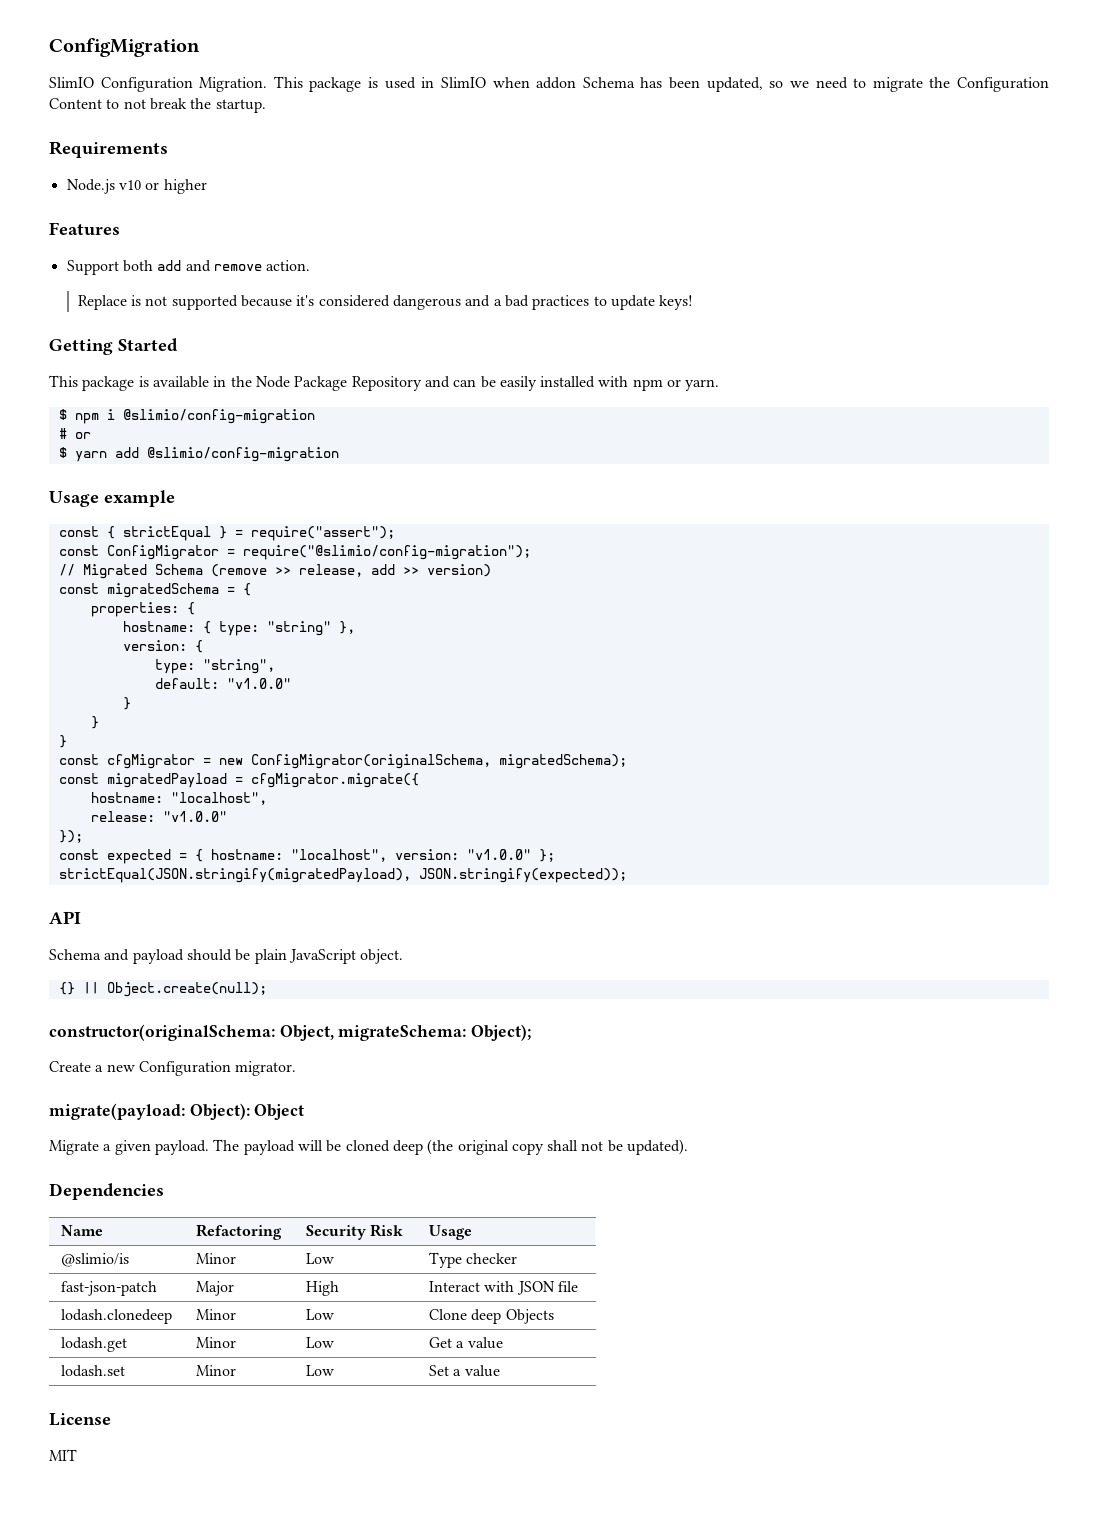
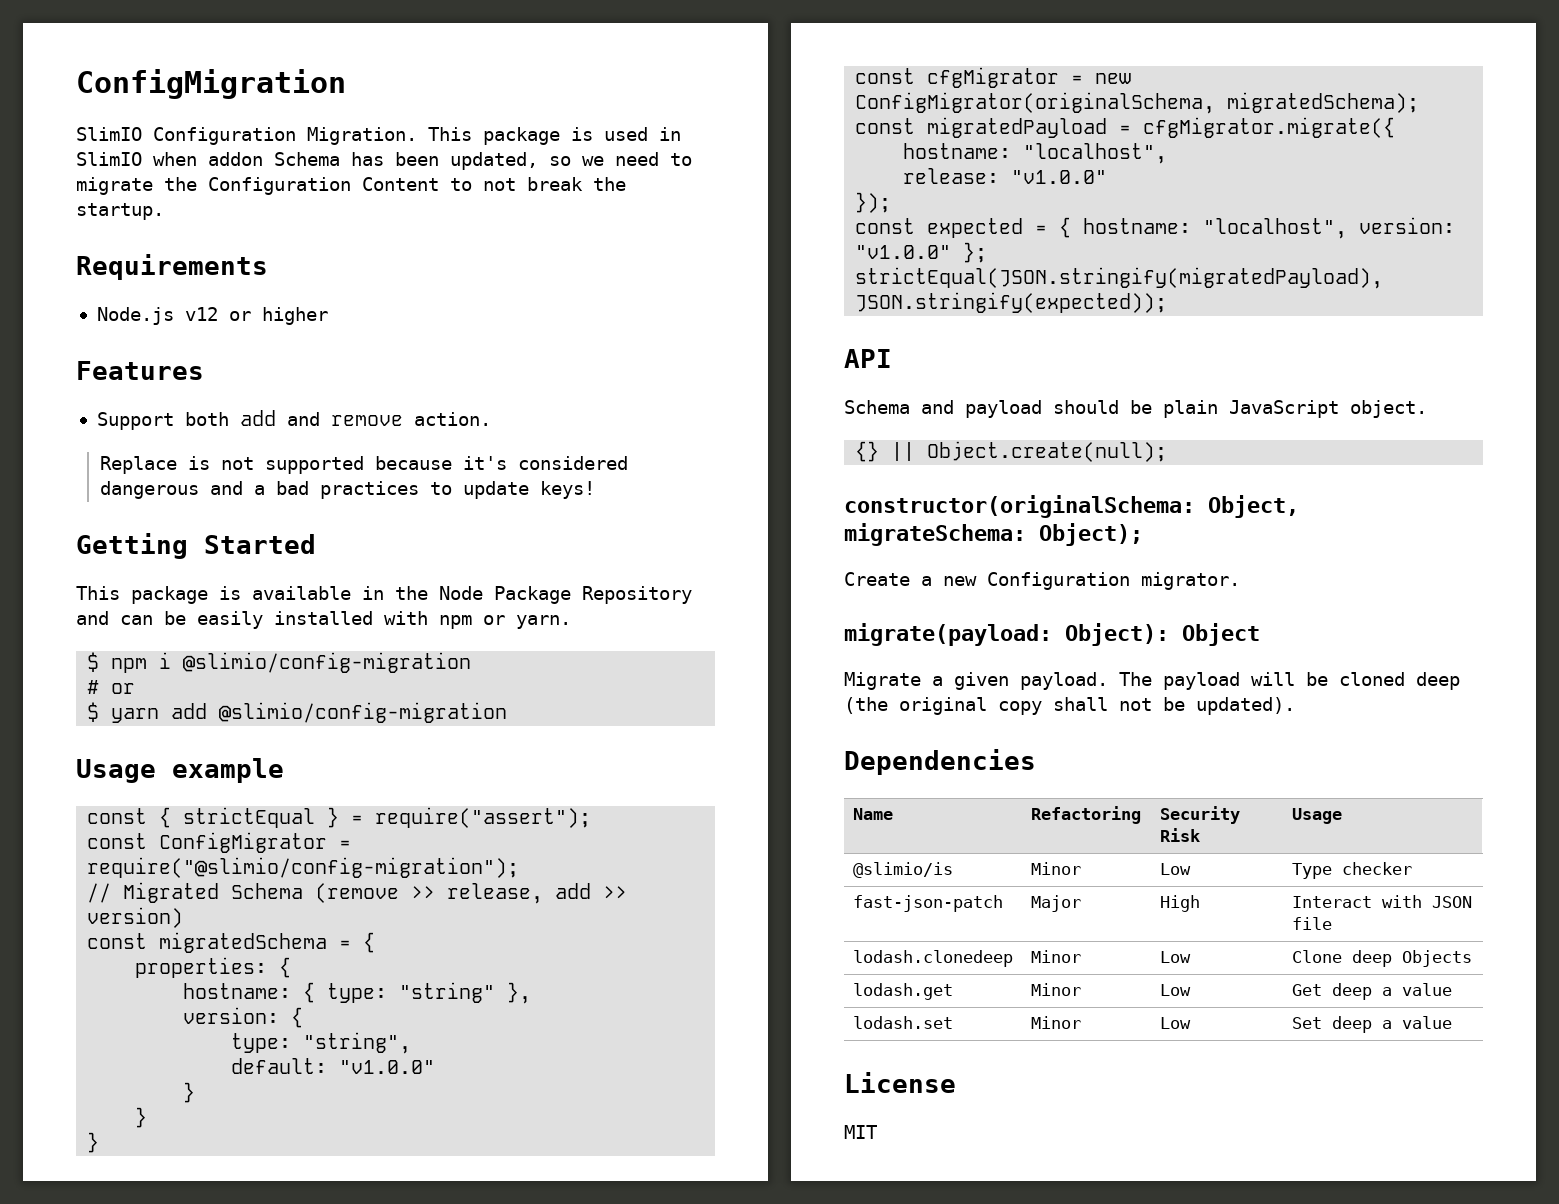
[118,180,141,190] v10 -> [184,307,218,321] v12
(452, 1342) none -> [1331,983,1372,1000] deep
(449, 1370) none -> [1331,1016,1372,1033] deep

